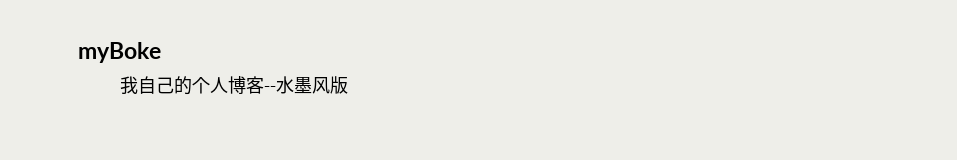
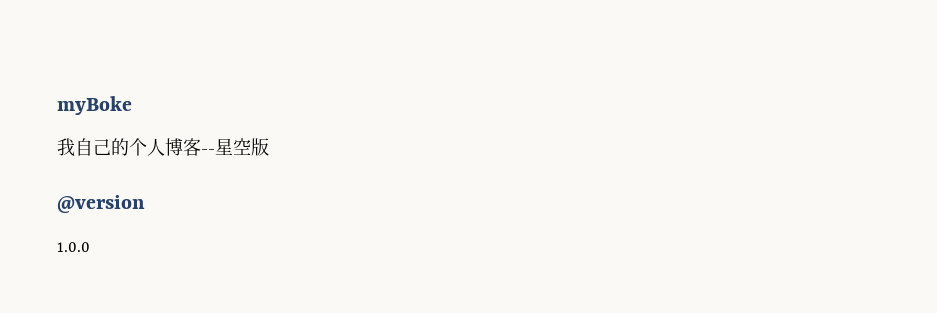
[275,76,330,94] 水墨风 -> [215,138,251,155] 星空
(348, 85) none -> [57,195,145,213] [57,242,90,252] // @version // 1.0.0

